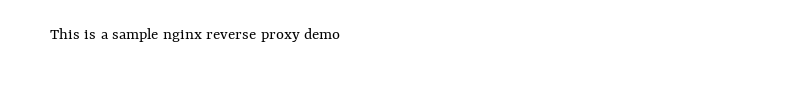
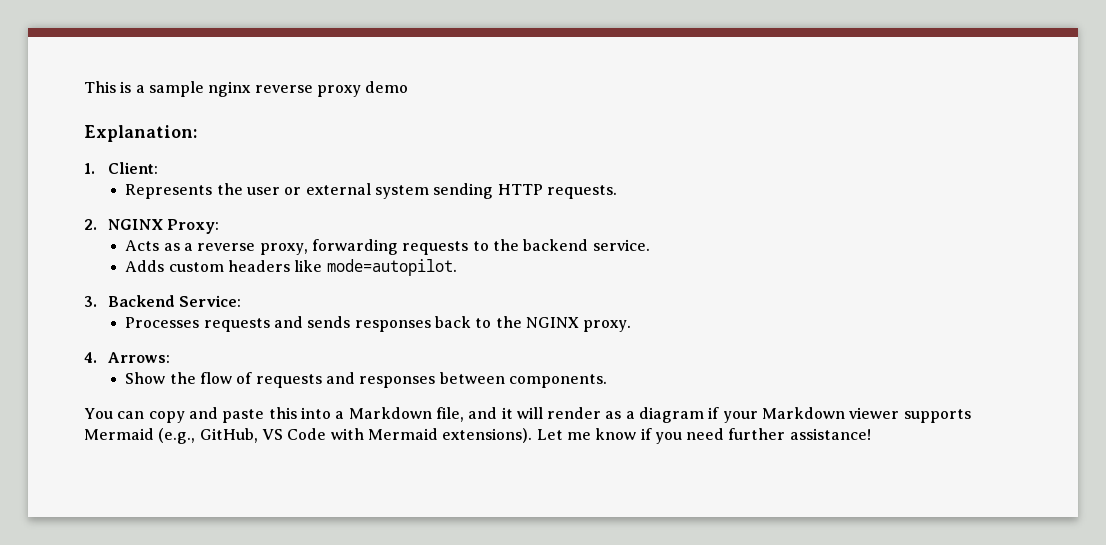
(341, 33) none -> [84,125,197,142] [84,162,158,174] [125,183,617,199] [84,219,220,234] [125,239,650,255] [125,259,457,276] [84,295,242,307] [125,316,632,332] [84,352,170,363] [125,372,607,388] [84,407,971,423] [84,428,871,444] // Explanation: // 1. Client: // Represents the user or external system sending HTTP requests. // 2. NGINX Proxy: // Acts as a reverse proxy, forwarding requests to the backend service. // Adds custom headers like mode=autopilot. // 3. Backend Service: // Processes requests and sends responses back to the NGINX proxy. // 4. Arrows: // Show the flow of requests and responses between components. // You can copy and paste this into a Markdown file, and it will render as a diagram if your Markdown viewer supports Mermaid (e.g., GitHub, VS Code with Mermaid extensions). Let me know if you need further assistance!

